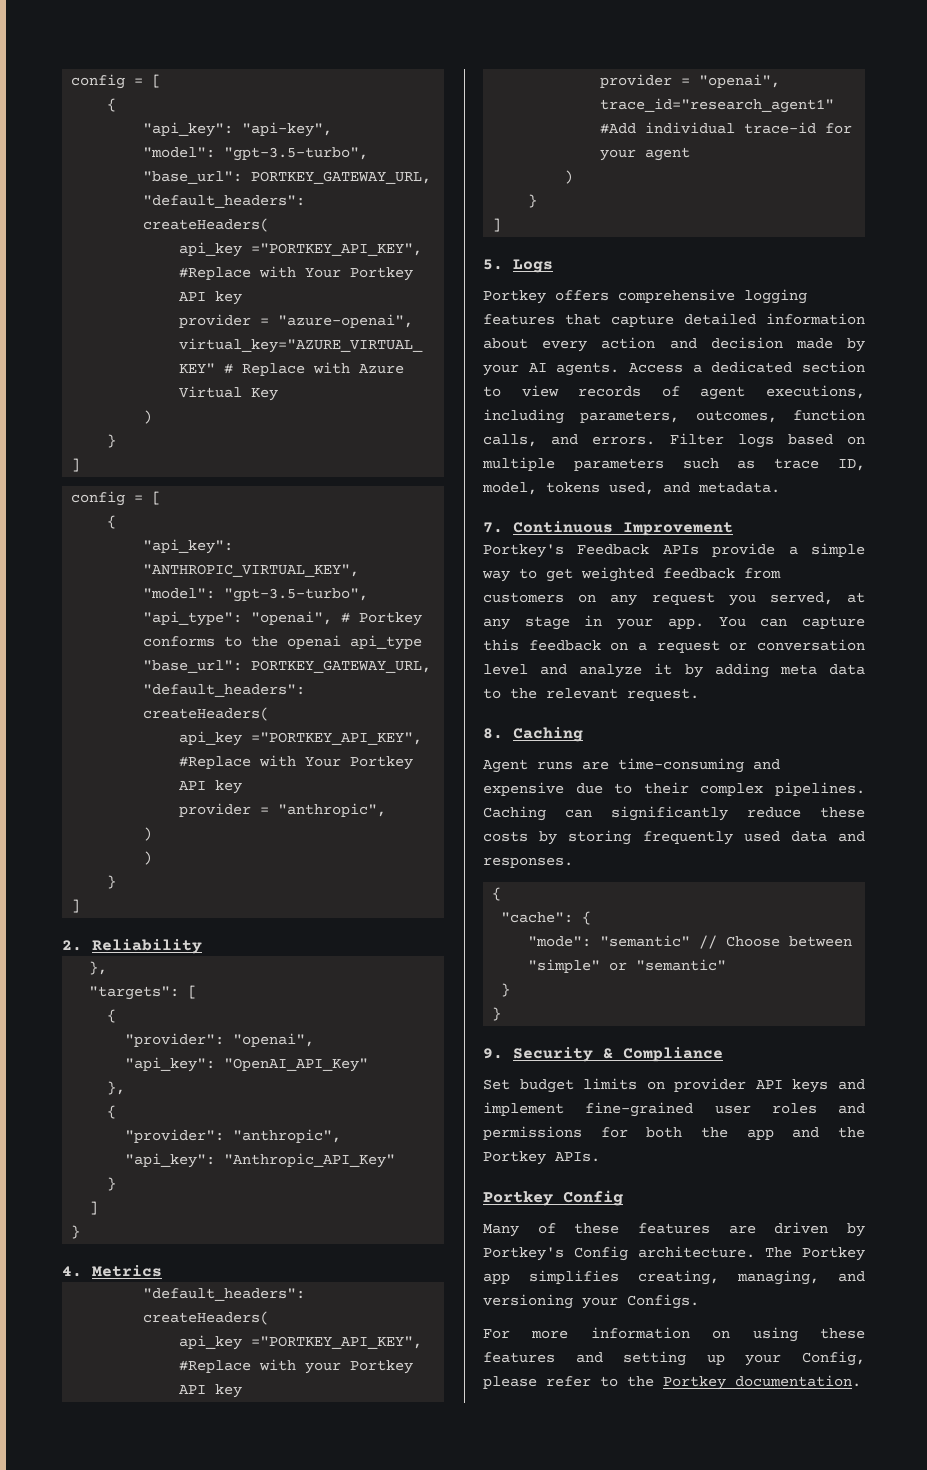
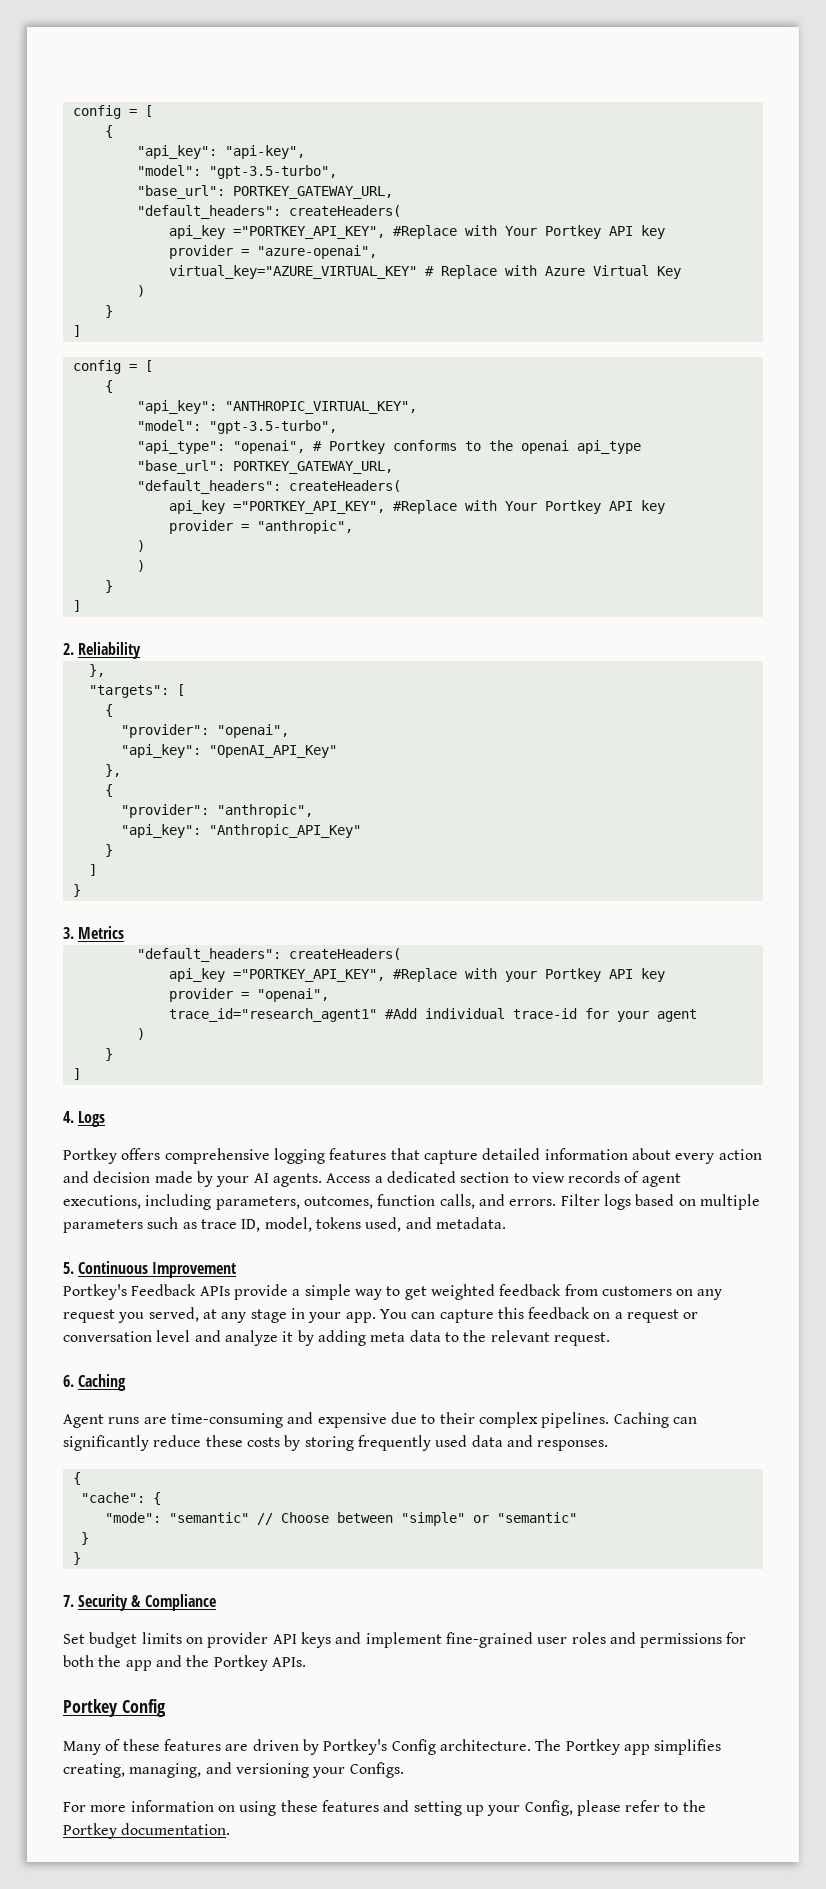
[62,1266,82,1277] 4. -> [63,927,74,939] 3.
[483,259,503,270] 5. -> [63,1111,74,1123] 4.
[483,522,503,533] 7. -> [63,1262,74,1274] 5.
[483,728,503,739] 8. -> [63,1375,74,1387] 6.
[483,1048,503,1059] 9. -> [63,1595,74,1607] 7.

